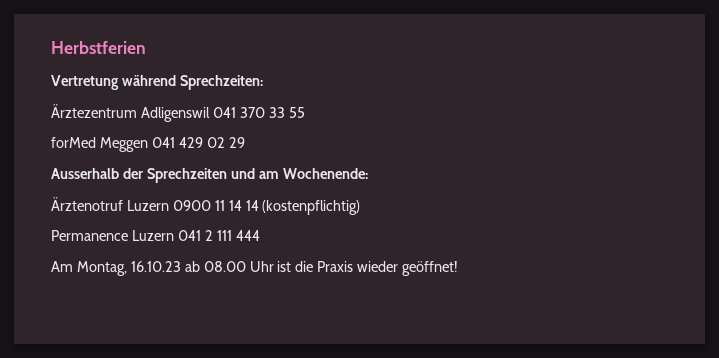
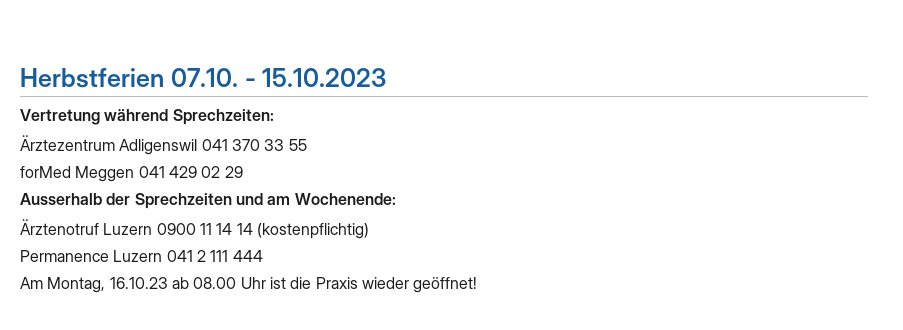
(146, 47) none -> [170,68,387,87] 07.10. - 15.10.2023

